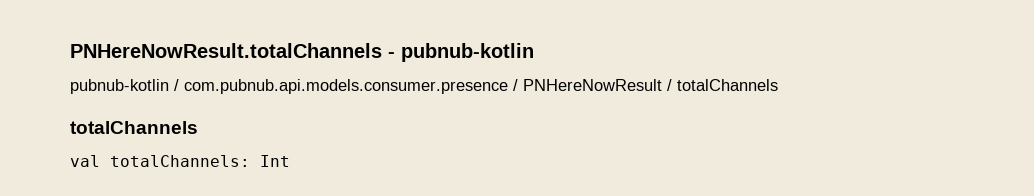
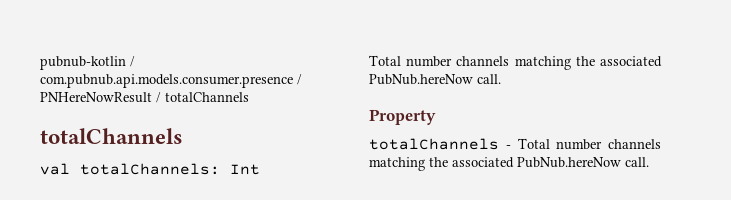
[70,43,534,62] PNHereNowResult.totalChannels - pubnub-kotlin // -> (40, 63) none
(290, 161) none -> [369,55,662,70] [369,74,501,85] [369,109,436,125] [369,138,661,150] [369,157,649,171] // Total number channels matching the associated PubNub.hereNow call. // Property // totalChannels - Total number channels matching the associated PubNub.hereNow call.

